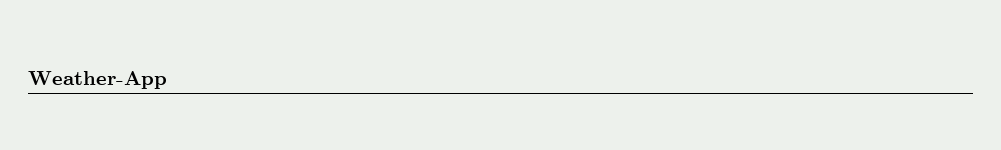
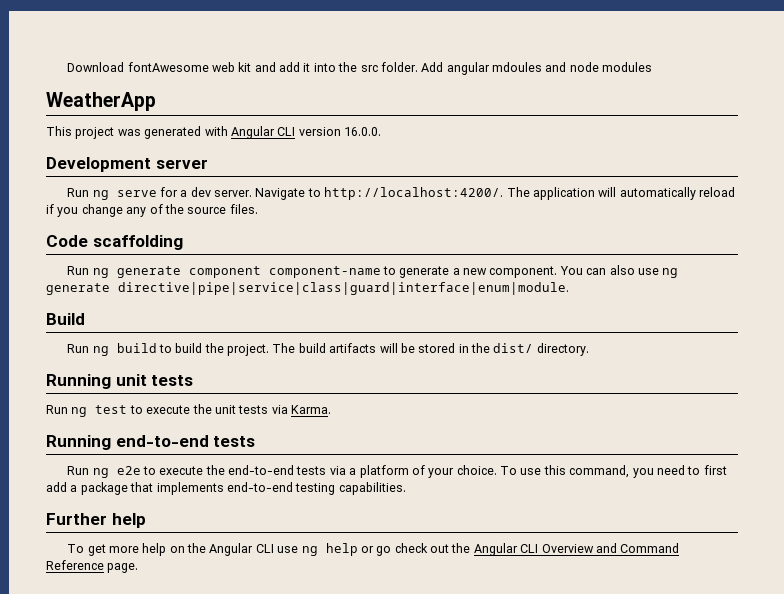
[28,71,167,89] Weather-App -> [67,62,653,75] [46,92,156,111] [46,126,381,139] [46,157,208,172] [67,187,736,200] [46,204,258,217] [46,235,183,250] [67,265,679,278] [46,282,569,295] [46,313,85,325] [67,343,589,356] [46,374,194,389] [46,404,331,417] [46,435,256,450] [67,465,727,478] [46,482,406,495] [46,513,146,528] [67,543,680,556] [46,560,139,573] Download fontAwesome web kit and add it into the src folder. Add angular mdoules and node modules // WeatherApp // This project was generated with Angular CLI version 16.0.0. // Development server // Run ng serve for a dev server. Navigate to http://localhost:4200/. The application will automatically reload if you change any of the source files. // Code scaffolding // Run ng generate component component-name to generate a new component. You can also use ng generate directive|pipe|service|class|guard|interface|enum|module. // Build // Run ng build to build the project. The build artifacts will be stored in the dist/ directory. // Running unit tests // Run ng test to execute the unit tests via Karma. // Running end-to-end tests // Run ng e2e to execute the end-to-end tests via a platform of your choice. To use this command, you need to first add a package that implements end-to-end testing capabilities. // Further help // To get more help on the Angular CLI use ng help or go check out the Angular CLI Overview and Command Reference page.

